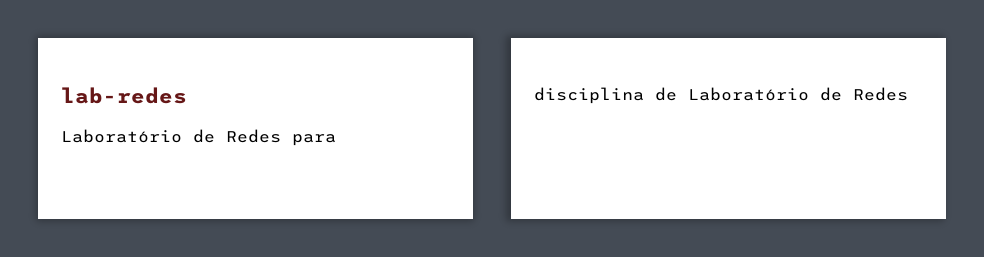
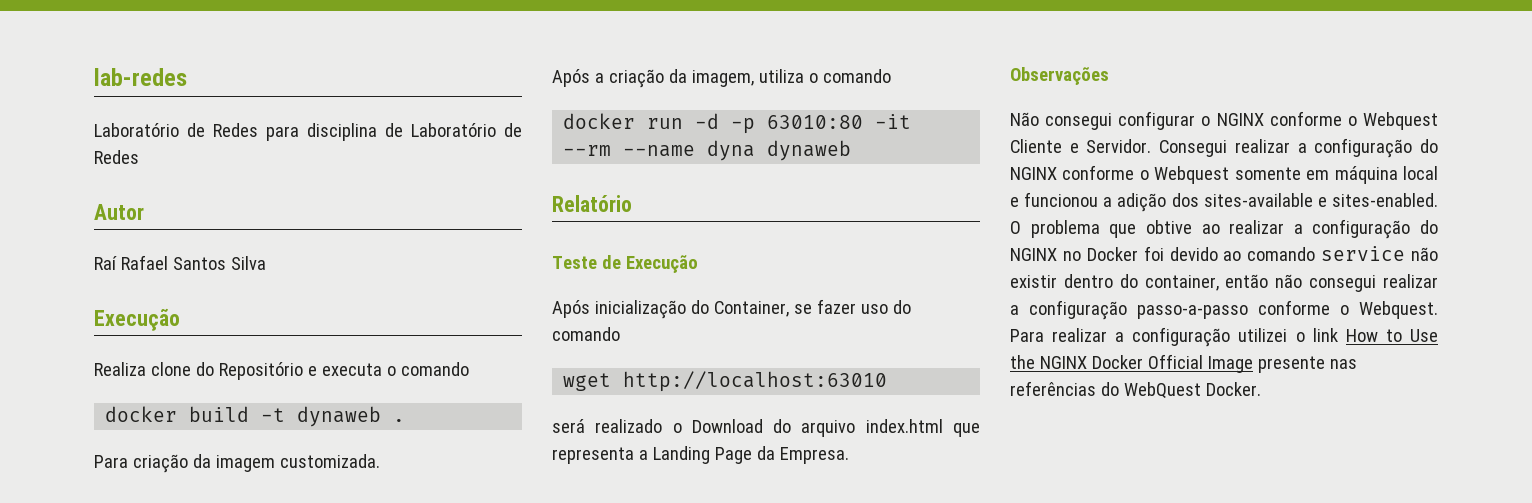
(908, 94) none -> [94,204,144,220] [94,255,266,270] [94,308,180,331] [94,362,469,380] [105,406,406,427] [94,454,380,473] [552,69,891,88] [563,113,912,134] [563,140,852,161] [552,195,632,212] [552,255,698,273] [552,299,911,319] [552,327,620,341] [563,371,888,392] [552,419,980,437] [552,446,849,464] [1010,67,1109,85] [1010,111,1438,130] [1010,138,1438,158] [1010,165,1438,184] [1010,192,1438,212] [1010,219,1438,239] [1010,246,1438,261] [1010,274,1438,292] [1010,300,1438,320] [1010,327,1438,347] [1010,354,1357,373] [1010,381,1261,399] // Autor // Raí Rafael Santos Silva // Execução // Realiza clone do Repositório e executa o comando // docker build -t dynaweb . // Para criação da imagem customizada. // Após a criação da imagem, utiliza o comando // docker run -d -p 63010:80 -it --rm --name dyna dynaweb // Relatório // Teste de Execução // Após inicialização do Container, se fazer uso do comando // wget http://localhost:63010 // será realizado o Download do arquivo index.html que representa a Landing Page da Empresa. // Observações // Não consegui configurar o NGINX conforme o Webquest Cliente e Servidor. Consegui realizar a configuração do NGINX conforme o Webquest somente em máquina local e funcionou a adição dos sites-available e sites-enabled. O problema que obtive ao realizar a configuração do NGINX no Docker foi devido ao comando service não existir dentro do container, então não consegui realizar a configuração passo-a-passo conforme o Webquest. Para realizar a configuração utilizei o link How to Use the NGINX Docker Official Image presente nas referências do WebQuest Docker.

